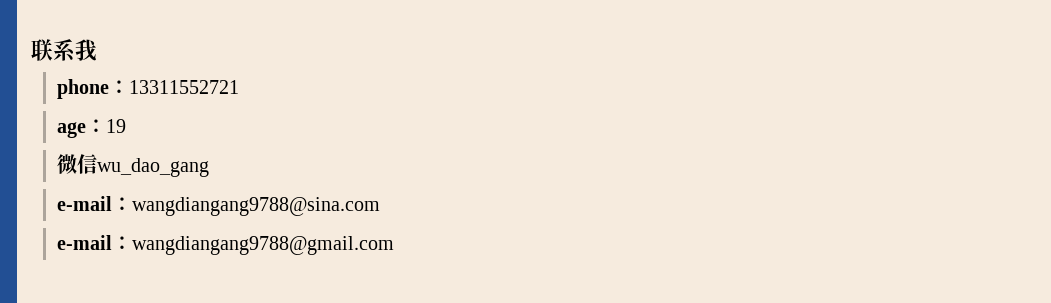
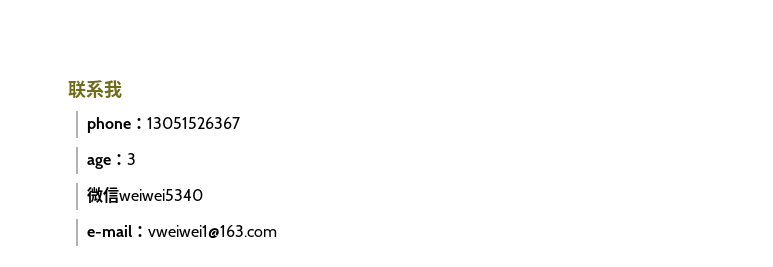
[129,80,240,94] 13311552721 -> [146,117,240,129] 13051526367
[106,119,127,133] 19 -> [126,153,136,165] 3
[97,158,210,177] [57,196,381,216] [57,235,395,255] wu_dao_gang // e-mail：wangdiangang9788@sina.com // e-mail：wangdiangang9788@gmail.com -> [118,189,203,201] [86,225,277,239] weiwei5340 // e-mail：vweiwei1@163.com

